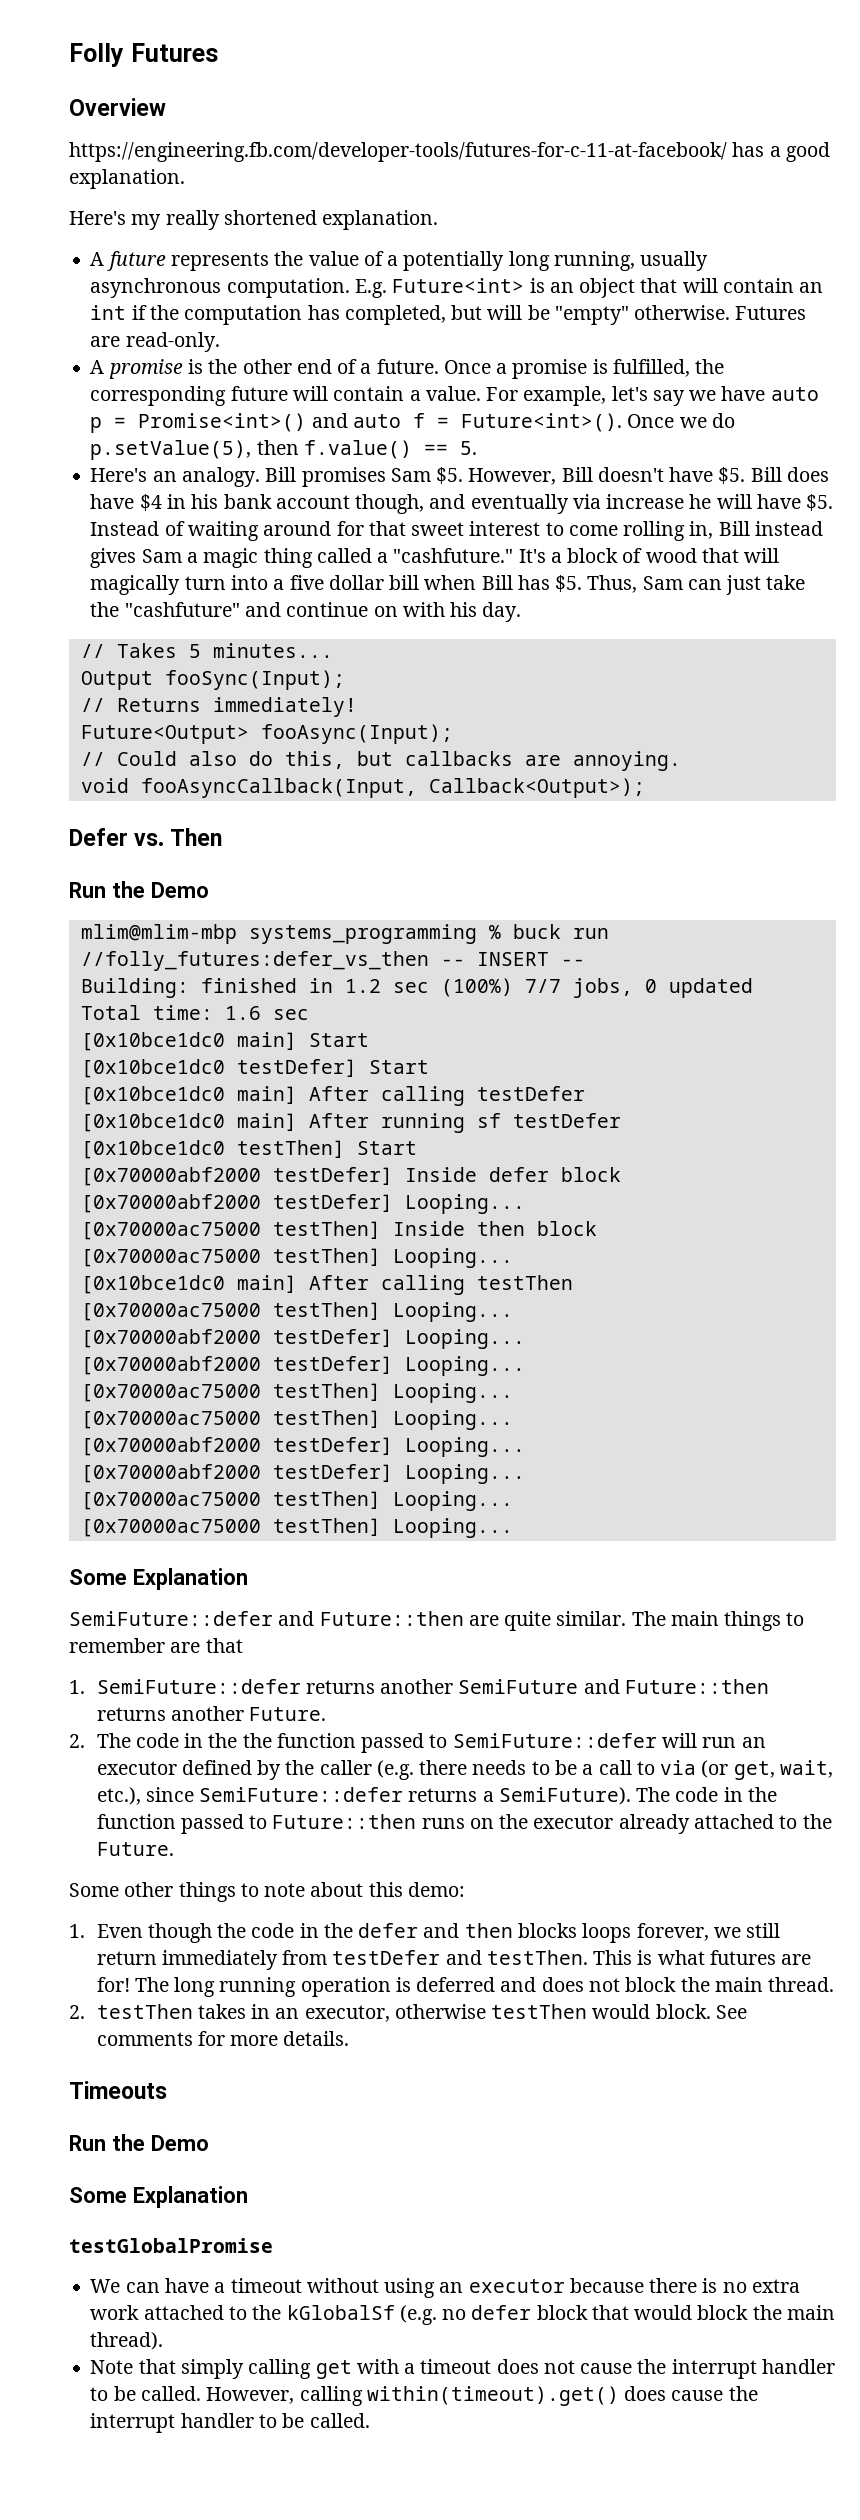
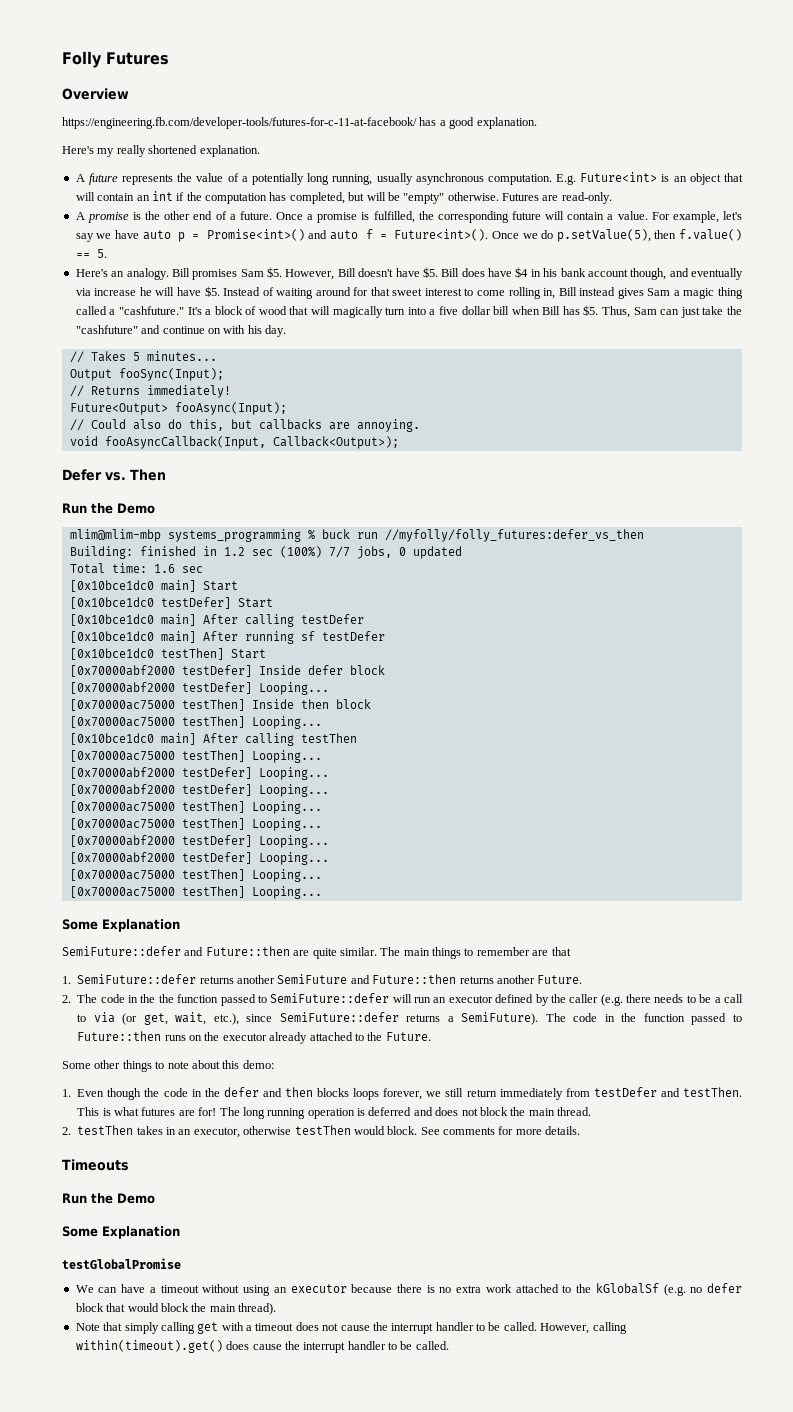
[80,951,585,971] //folly_futures:defer_vs_then -- INSERT -- -> [384,529,644,542] //myfolly/folly_futures:defer_vs_then

